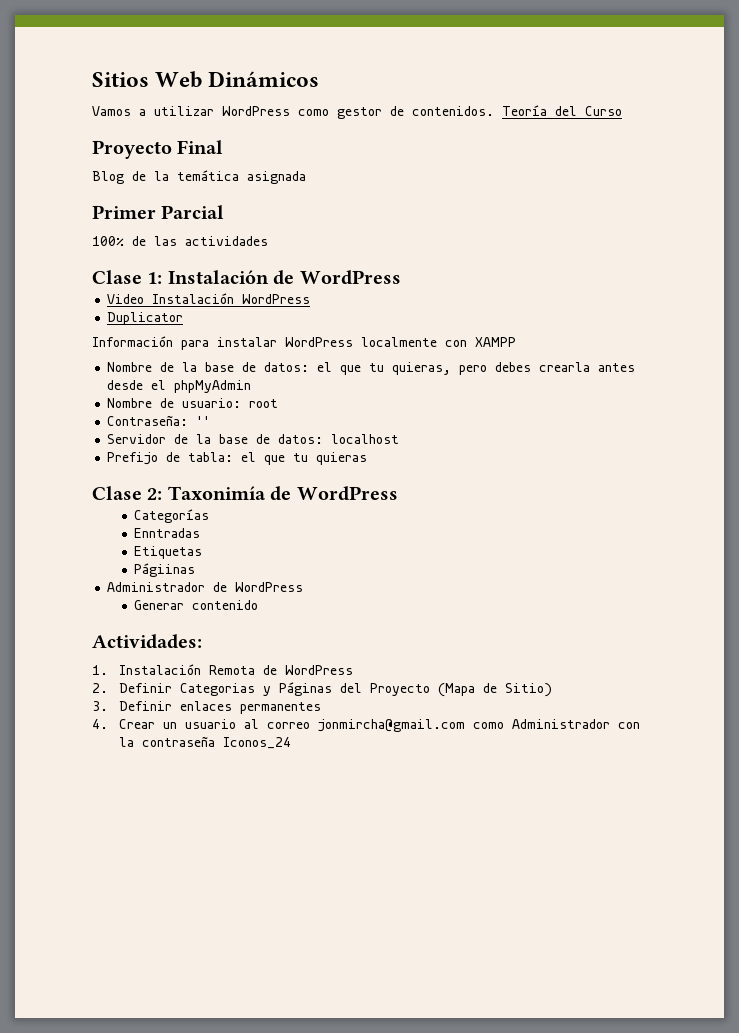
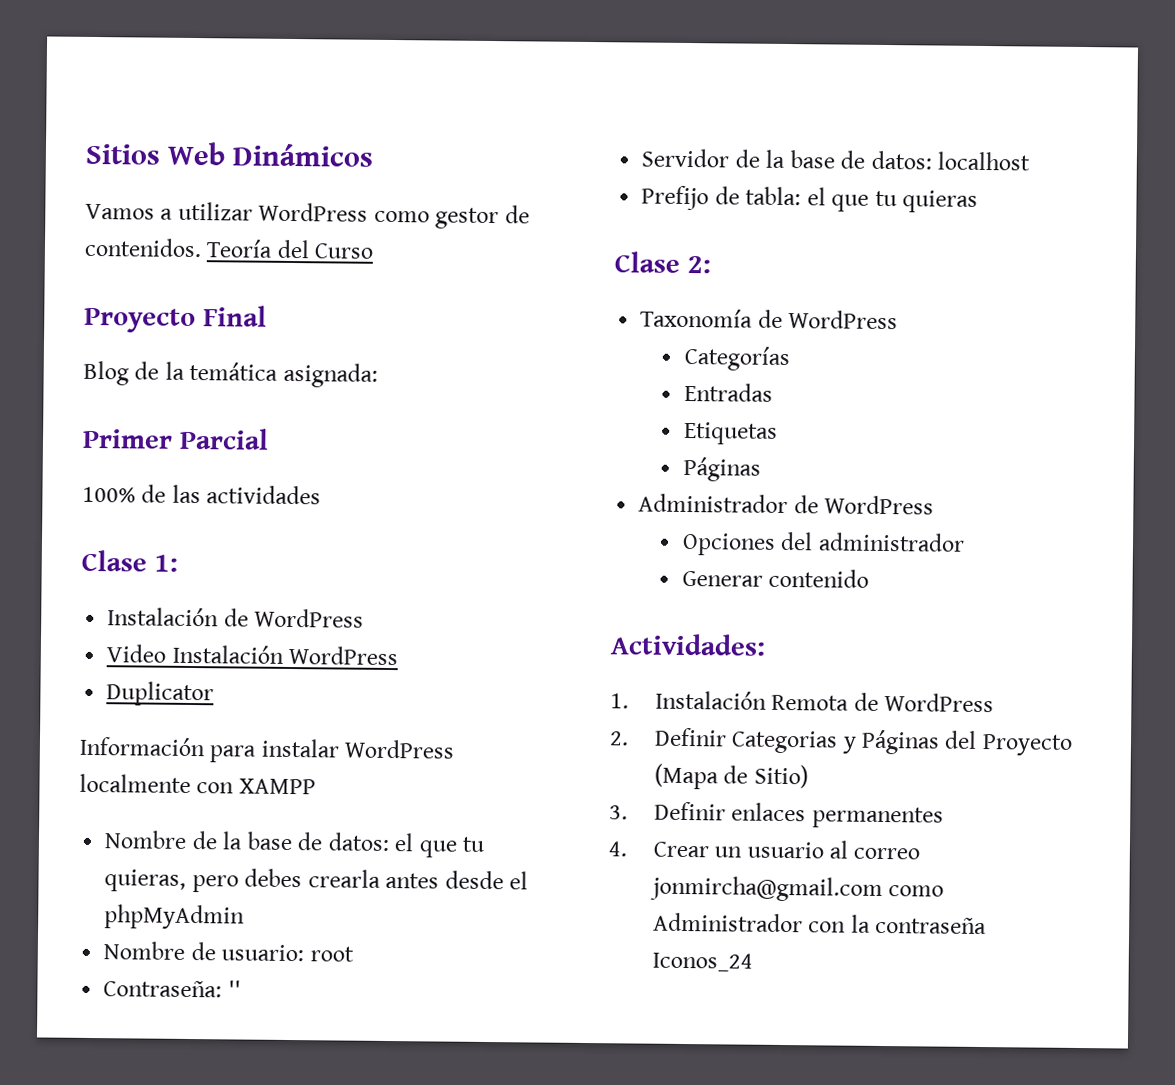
[247,171,306,184] asignada -> [282,362,378,388] asignada:
(163, 278) none -> (178, 563) //
[167,486,266,500] Taxonimía -> [640,308,754,328] // Taxonomía
[134,528,201,538] Enntradas -> [683,382,773,402] Entradas
[134,563,196,577] Págiinas -> [682,456,761,482] Páginas
(304, 587) none -> [681,531,965,556] // Opciones del administrador

